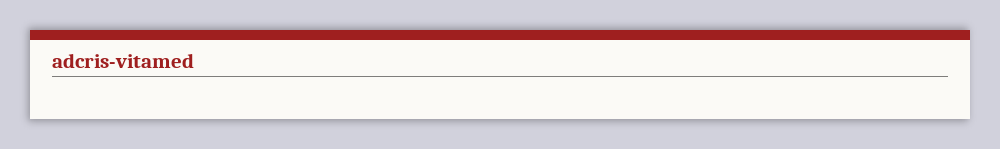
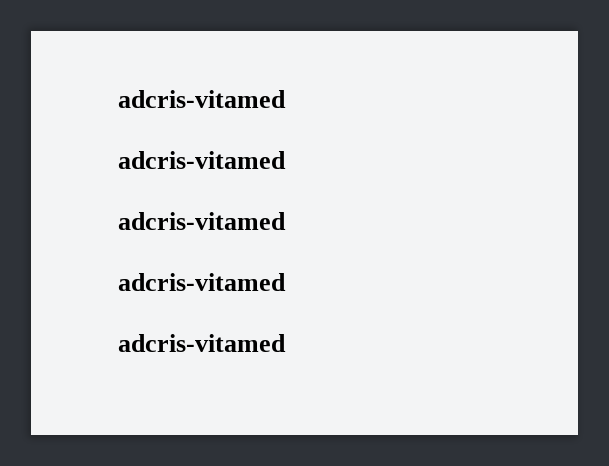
[52,53,194,68] adcris-vitamed -> [118,90,286,108] [118,151,286,169] [118,212,286,230] [118,273,286,291] [118,334,286,352] adcris-vitamed // adcris-vitamed // adcris-vitamed // adcris-vitamed // adcris-vitamed

